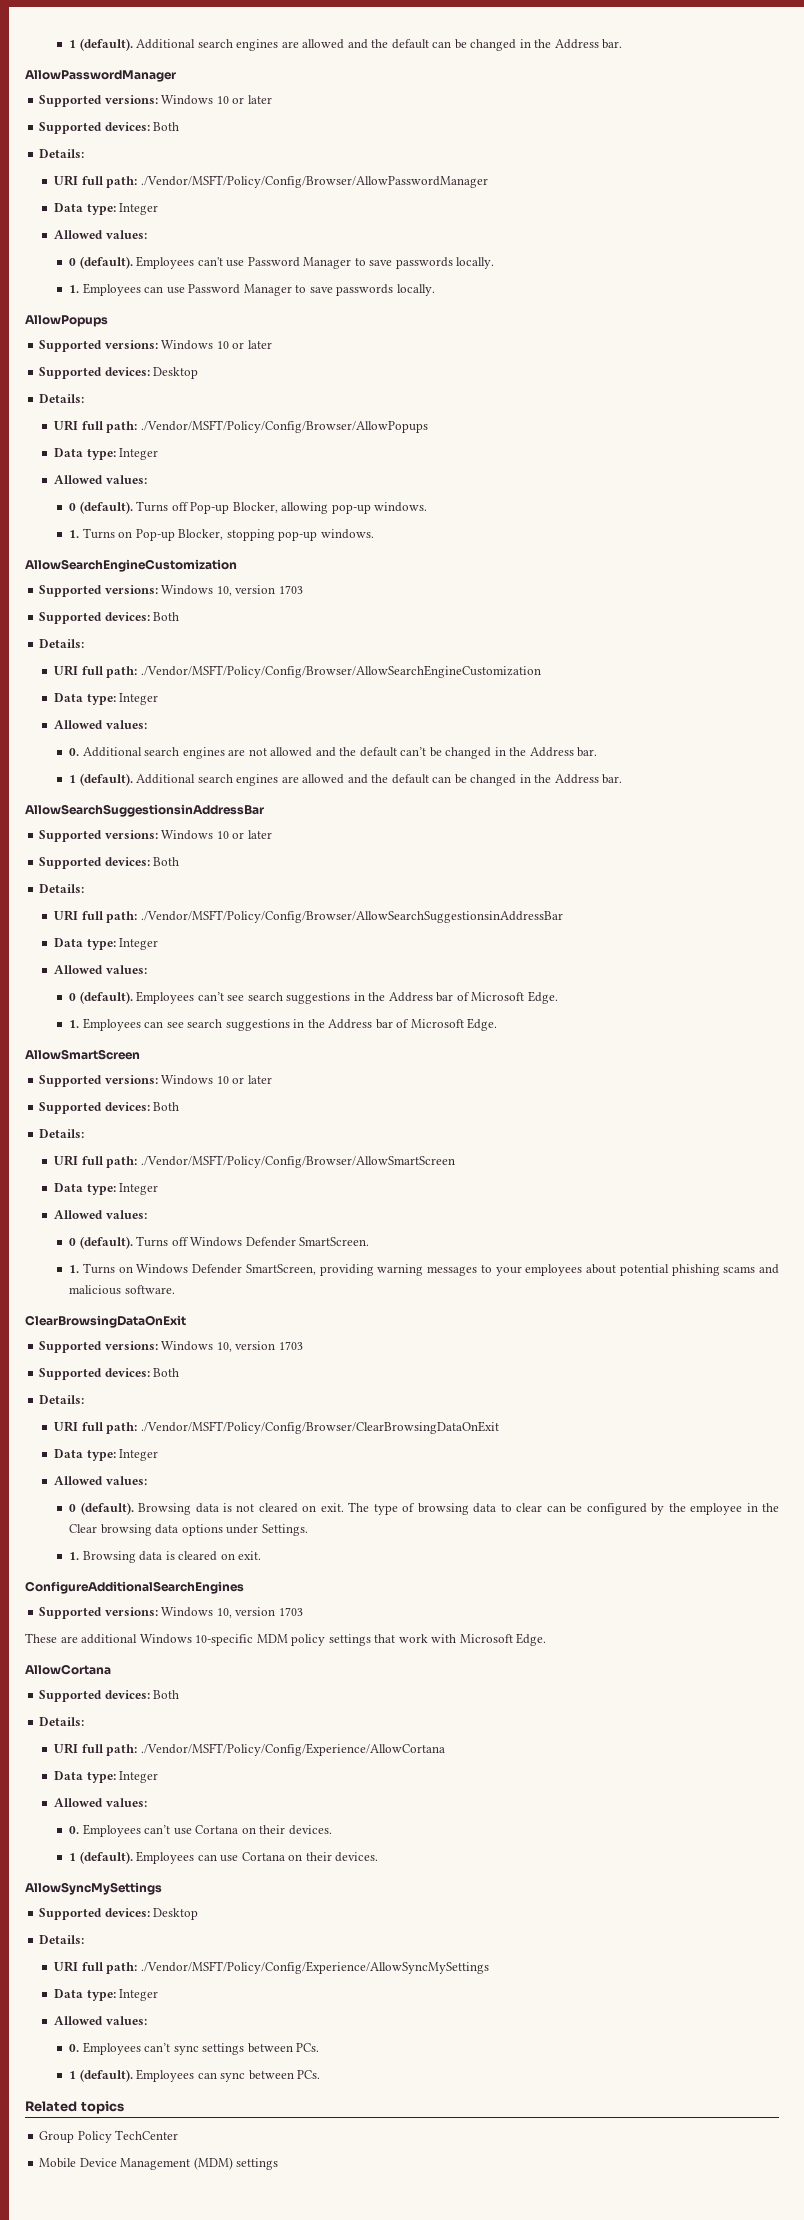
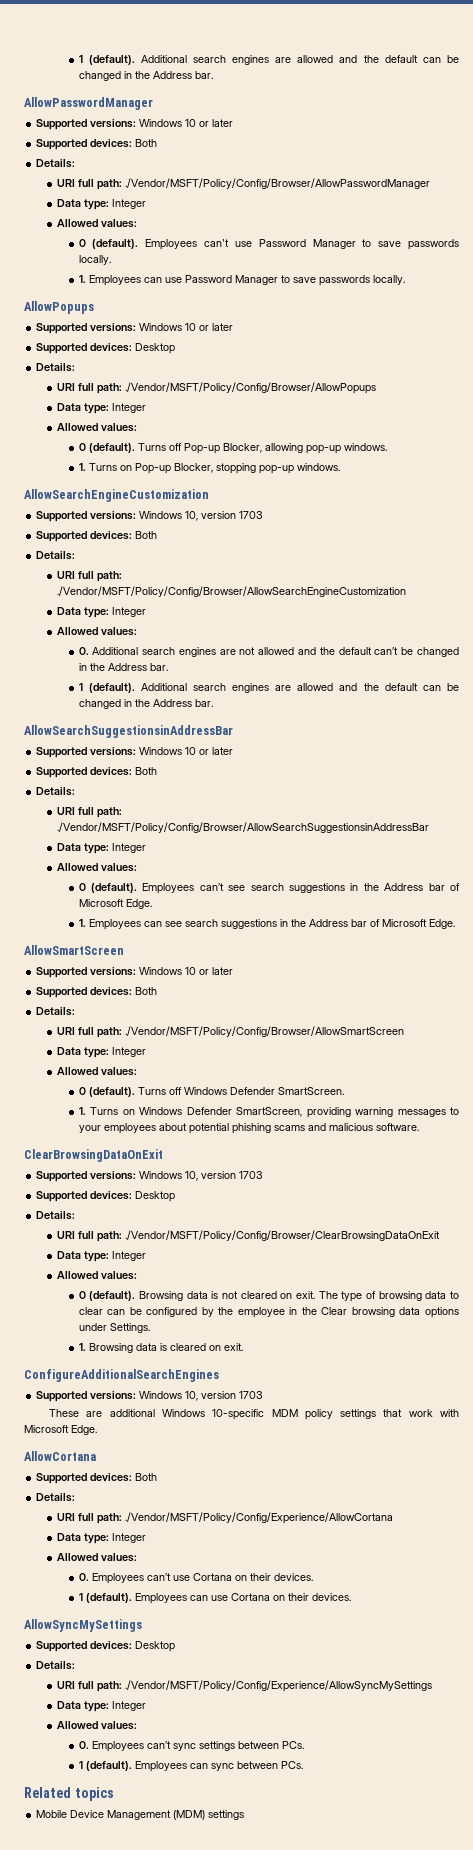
[153,1368,180,1377] Both -> [135,1191,176,1202] Desktop
[39,2130,179,2143] // Group Policy TechCenter -> (114, 1794) none

